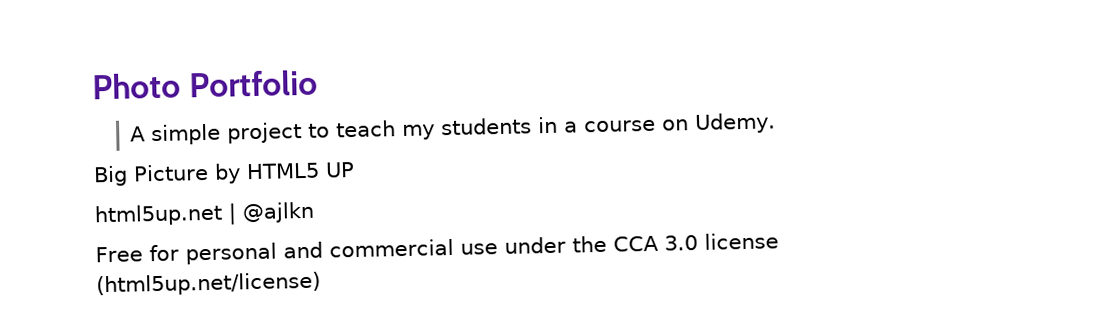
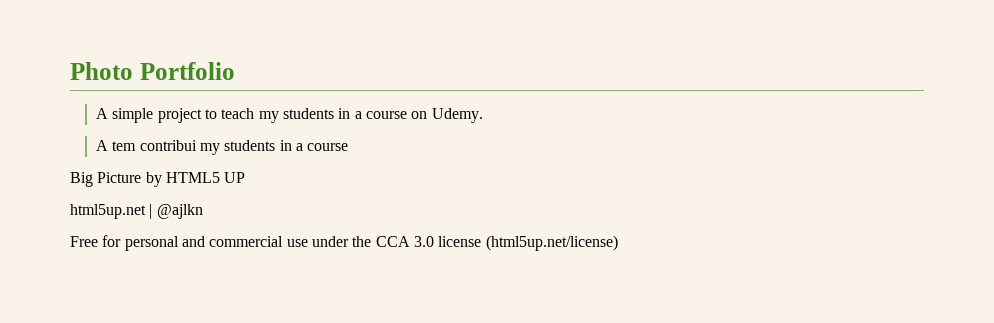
(777, 123) none -> [96,140,349,155] // A tem contribui my students in a course

